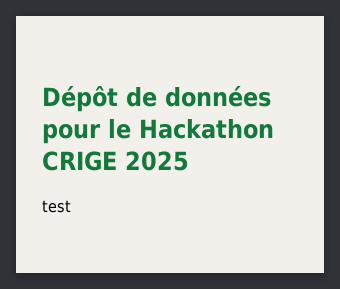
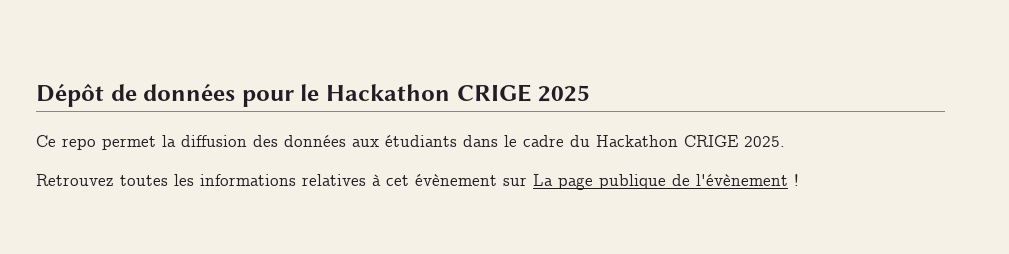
[42,200,71,213] test -> [36,135,785,150] [36,174,799,190] Ce repo permet la diffusion des données aux étudiants dans le cadre du Hackathon CRIGE 2025. // Retrouvez toutes les informations relatives à cet évènement sur La page publique de l'évènement !

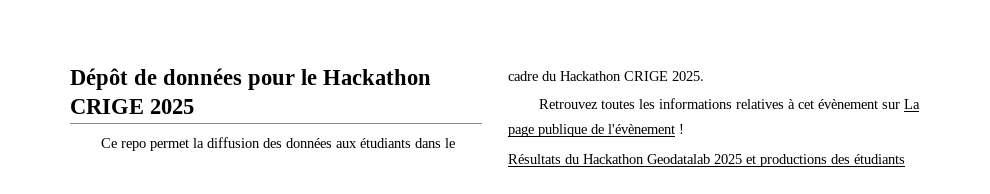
(799, 180) none -> [508,154,905,167] // Résultats du Hackathon Geodatalab 2025 et productions des étudiants

